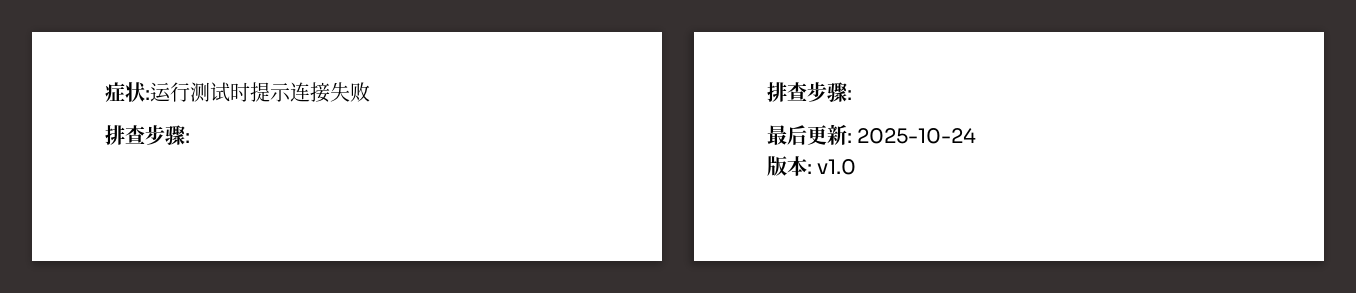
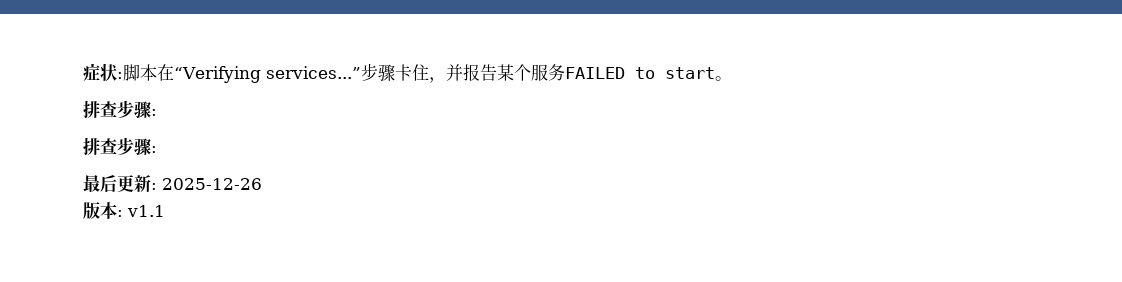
[150,82,370,103] 运行测试时提示连接失败 -> [123,63,732,83] 脚本在“Verifying services...”步骤卡住，并报告某个服务FAILED to start。
[857,128,977,144] 2025-10-24 -> [162,178,262,190] 2025-12-26
[817,159,857,175] v1.0 -> [127,205,165,217] v1.1

